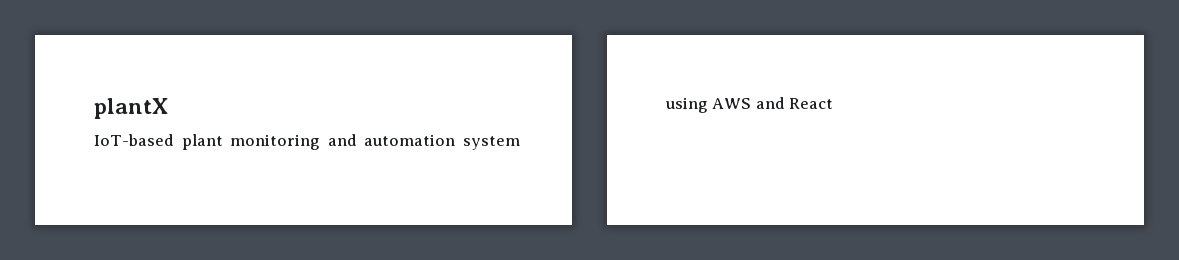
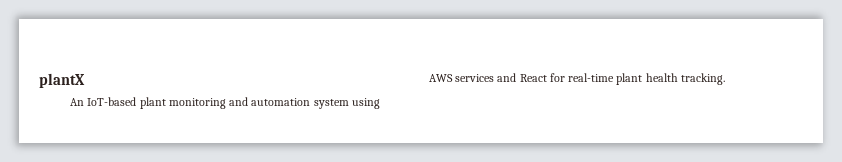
(168, 108) none -> [70,98,85,106] An
(752, 103) none -> [455,74,495,82] services
(834, 103) none -> [549,73,725,85] for real-time plant health tracking.

